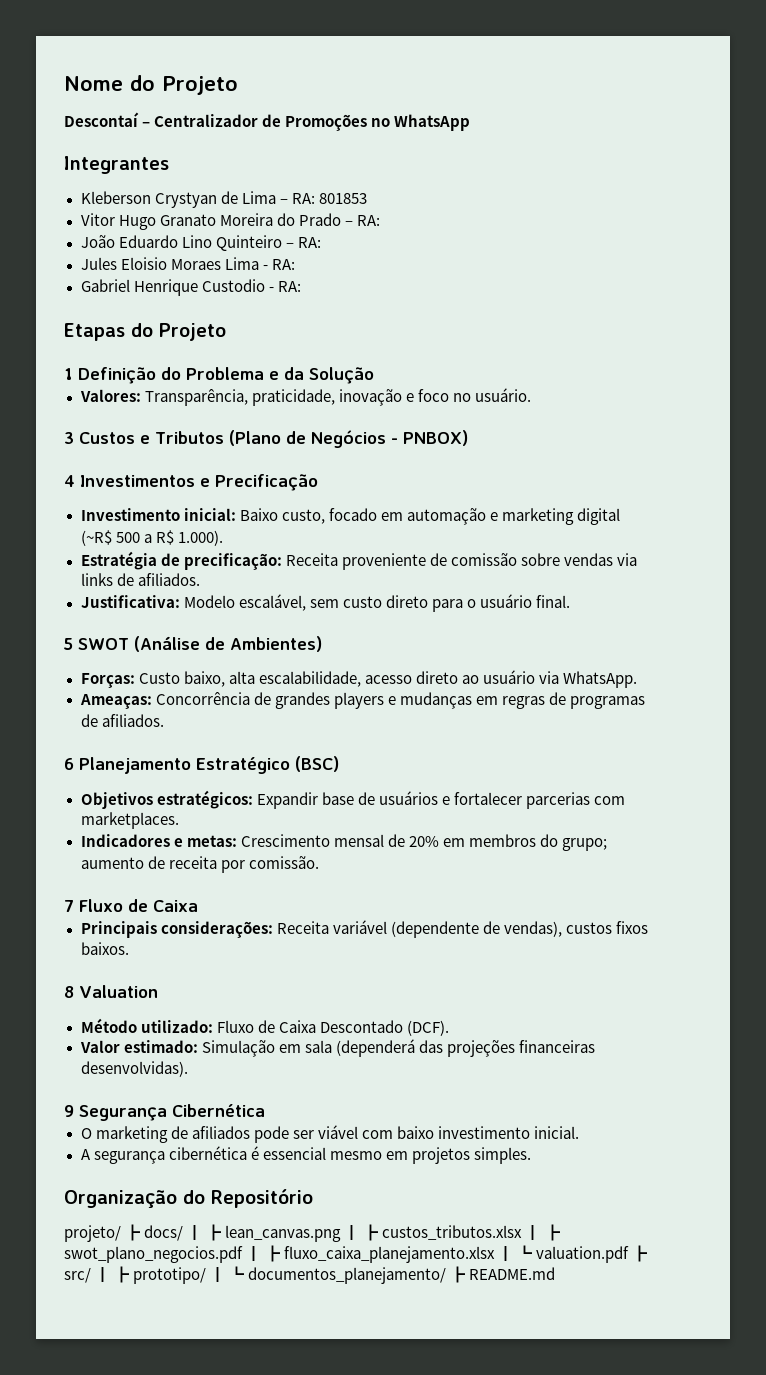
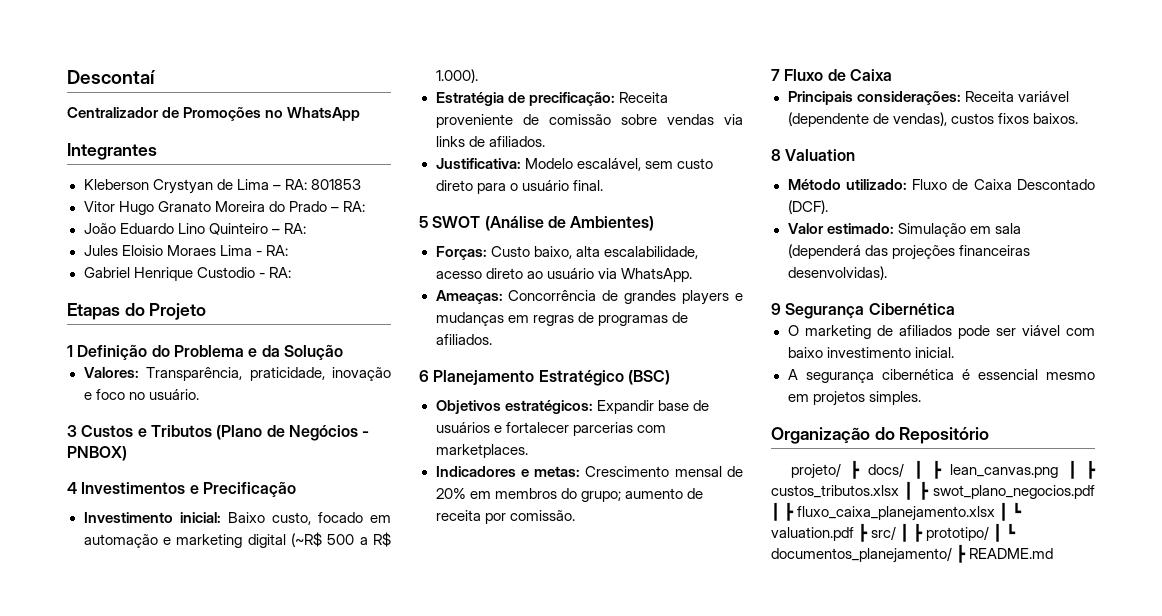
[64,75,238,95] [64,112,151,127] Nome do Projeto // Descontaí – -> [67,70,156,84] Descontaí //

